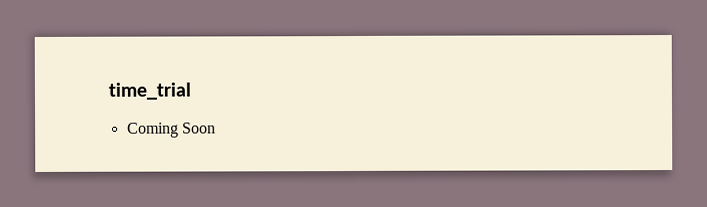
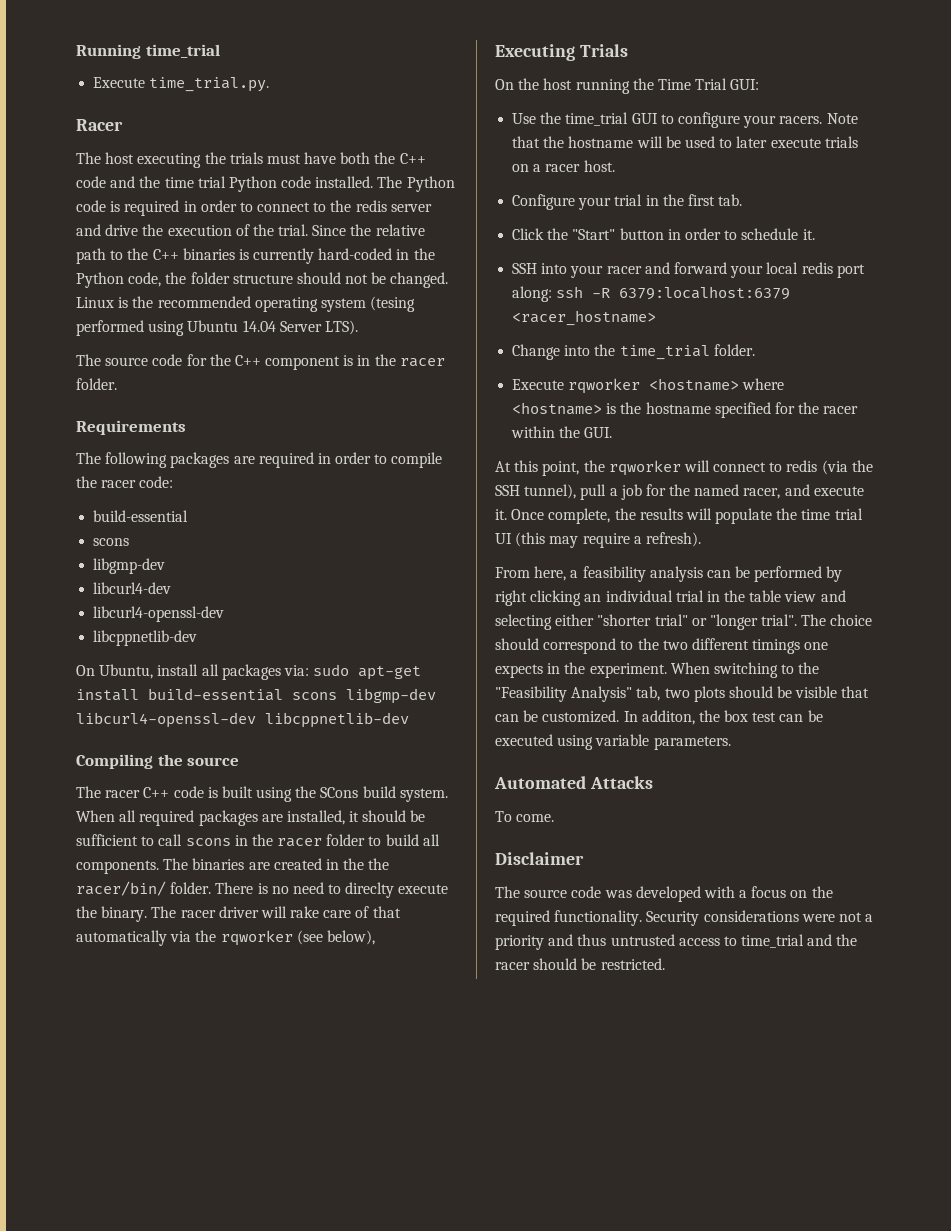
(108, 91) none -> [76,44,141,59] Running
[126,122,216,138] Coming Soon -> [93,77,270,92] [76,119,123,131] [76,152,426,168] [76,176,455,192] [76,200,432,216] [76,224,425,236] [76,248,435,264] [76,272,449,288] [76,296,416,312] [76,320,358,336] [76,354,445,370] [76,378,117,390] [76,420,186,435] [76,452,443,468] [76,476,174,488] [93,510,189,522] [93,538,130,546] [93,558,166,574] [93,582,172,594] [93,606,225,622] [93,630,198,646] [76,664,422,680] [76,688,436,704] [76,712,409,728] [76,754,240,769] [76,786,448,802] [76,810,426,826] [76,834,440,847] [76,858,390,874] [76,881,449,898] [76,906,401,922] [76,930,375,946] [495,44,628,61] [495,78,760,94] [512,112,858,128] [512,136,858,148] [512,160,615,172] [512,194,743,210] [512,228,815,240] [512,262,865,278] [512,286,791,302] [512,310,657,326] [512,344,755,360] [512,378,785,394] [512,402,859,418] [511,426,613,438] [495,460,873,476] [495,484,864,500] [495,508,863,524] [495,532,701,548] [495,566,843,582] [495,590,846,606] [495,614,873,630] [495,638,829,654] [495,662,820,678] [495,686,870,702] [495,710,823,725] [495,734,731,750] [494,776,653,789] [495,811,555,822] [495,852,584,865] [495,886,833,902] [495,910,874,926] [495,934,858,950] [495,958,665,970] Execute time_trial.py. // Racer // The host executing the trials must have both the C++ code and the time trial Python code installed. The Python code is required in order to connect to the redis server and drive the execution of the trial. Since the relative path to the C++ binaries is currently hard-coded in the Python code, the folder structure should not be changed. Linux is the recommended operating system (tesing performed using Ubuntu 14.04 Server LTS). // The source code for the C++ component is in the racer folder. // Requirements // The following packages are required in order to compile the racer code: // build-essential // scons // libgmp-dev // libcurl4-dev // libcurl4-openssl-dev // libcppnetlib-dev // On Ubuntu, install all packages via: sudo apt-get install build-essential scons libgmp-dev libcurl4-openssl-dev libcppnetlib-dev // Compiling the source // The racer C++ code is built using the SCons build system. When all required packages are installed, it should be sufficient to call scons in the racer folder to build all components. The binaries are created in the the racer/bin/ folder. There is no need to direclty execute the binary. The racer driver will rake care of that automatically via the rqworker (see below), // Executing Trials // On the host running the Time Trial GUI: // Use the time_trial GUI to configure your racers. Note that the hostname will be used to later execute trials on a racer host. // Configure your trial in the first tab. // Click the "Start" button in order to schedule it. // SSH into your racer and forward your local redis port along: ssh -R 6379:localhost:6379 <racer_hostname> // Change into the time_trial folder. // Execute rqworker <hostname> where <hostname> is the hostname specified for the racer within the GUI. // At this point, the rqworker will connect to redis (via the SSH tunnel), pull a job for the named racer, and execute it. Once complete, the results will populate the time trial UI (this may require a refresh). // From here, a feasibility analysis can be performed by right clicking an individual trial in the table view and selecting either "shorter trial" or "longer trial". The choice should correspond to the two different timings one expects in the experiment. When switching to the "Feasibility Analysis" tab, two plots should be visible that can be customized. In additon, the box test can be executed using variable parameters. // Automated Attacks // To come. // Disclaimer // The source code was developed with a focus on the required functionality. Security considerations were not a priority and thus untrusted access to time_trial and the racer should be restricted.

